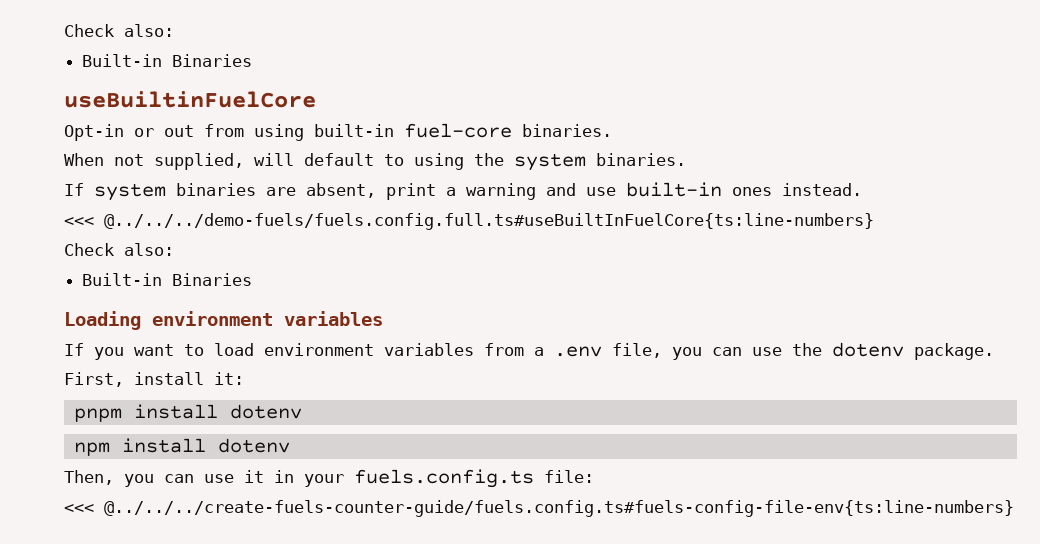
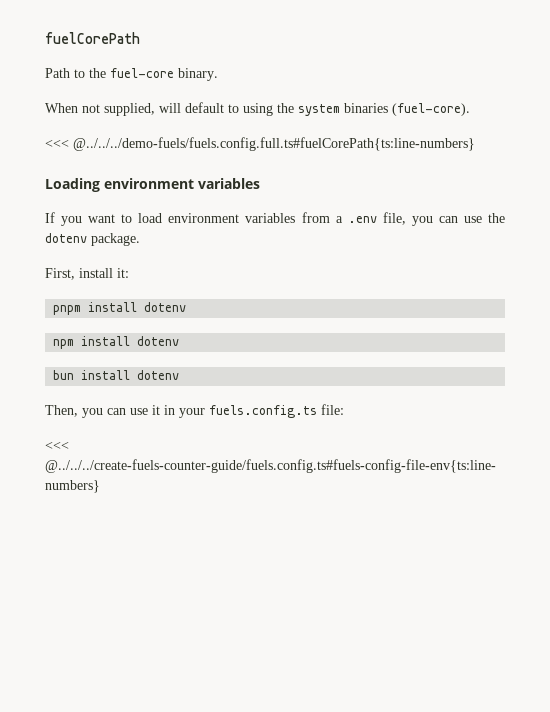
[64,24,174,37] [82,54,253,67] [64,91,316,108] [64,123,612,141] Check also: // Built-in Binaries // useBuiltinFuelCore // Opt-in or out from using built-in fuel-core binaries. -> [45,32,140,44] [45,68,218,81] fuelCorePath // Path to the fuel-core binary.
[596,153,686,166] [64,182,862,201] [64,213,874,230] [64,243,174,256] [82,273,253,286] binaries. // If system binaries are absent, print a warning and use built-in ones instead. // <<< @../../../demo-fuels/fuels.config.full.ts#useBuiltInFuelCore{ts:line-numbers} // Check also: // Built-in Binaries -> [344,103,470,116] [45,137,475,151] binaries (fuel-core). // <<< @../../../demo-fuels/fuels.config.full.ts#fuelCorePath{ts:line-numbers}
(290, 445) none -> [53,370,180,380] // bun install dotenv

